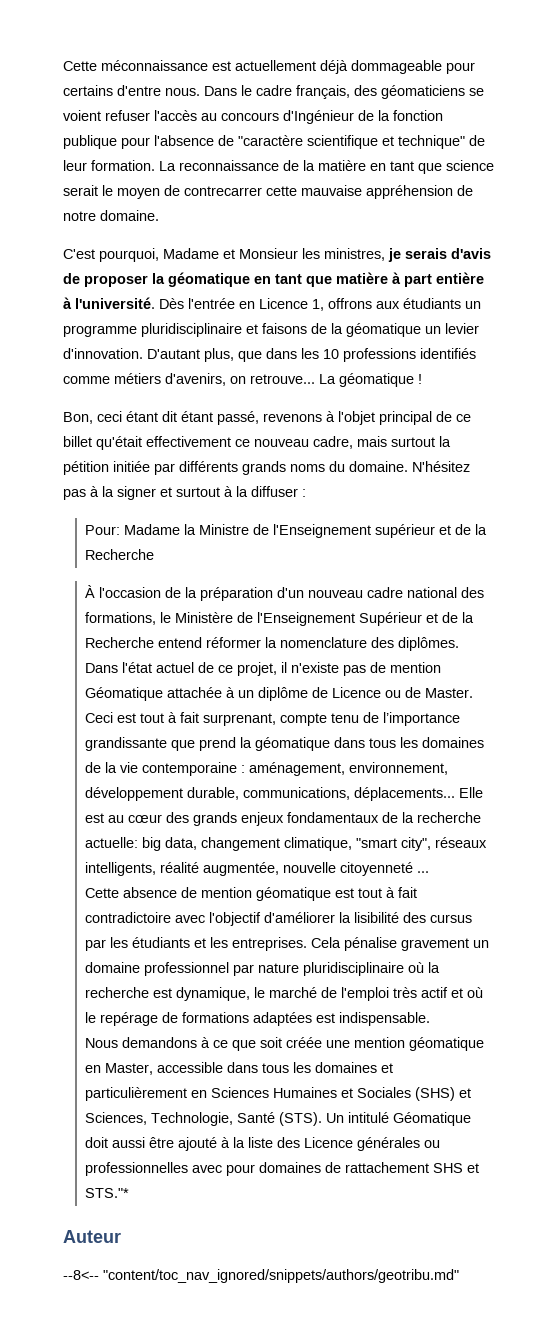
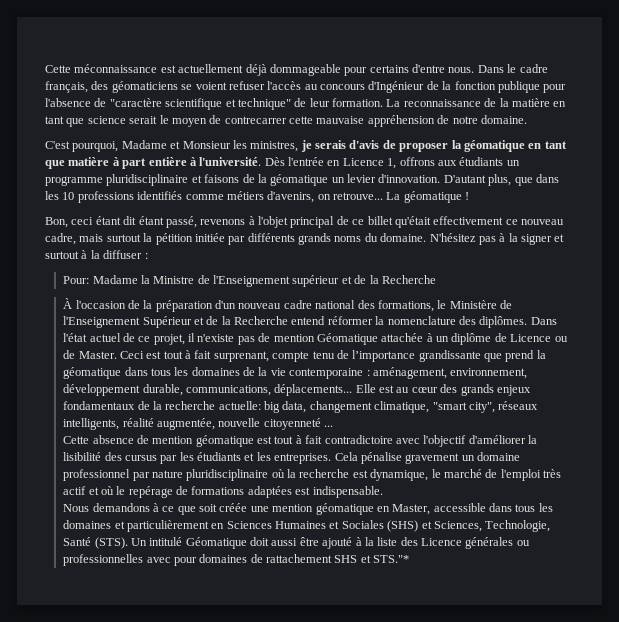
[63,1230,121,1243] [63,1269,459,1283] // Auteur // --8<-- "content/toc_nav_ignored/snippets/authors/geotribu.md" -> (410, 559) none

